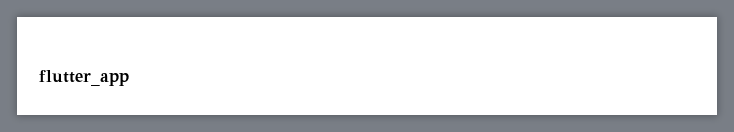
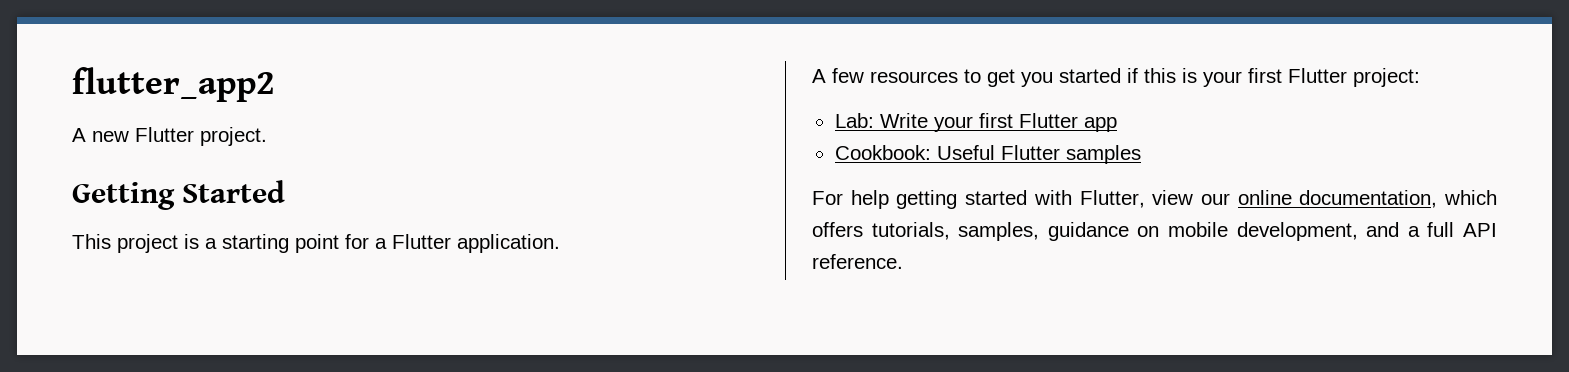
[39,70,129,86] flutter_app -> [72,67,275,102] [72,127,267,146] [72,180,286,210] [72,234,560,253] [812,68,1420,87] [834,113,1117,132] [834,145,1141,164] [812,190,1497,209] [812,222,1497,241] [812,254,903,269] flutter_app2 // A new Flutter project. // Getting Started // This project is a starting point for a Flutter application. // A few resources to get you started if this is your first Flutter project: // Lab: Write your first Flutter app // Cookbook: Useful Flutter samples // For help getting started with Flutter, view our online documentation, which offers tutorials, samples, guidance on mobile development, and a full API reference.

